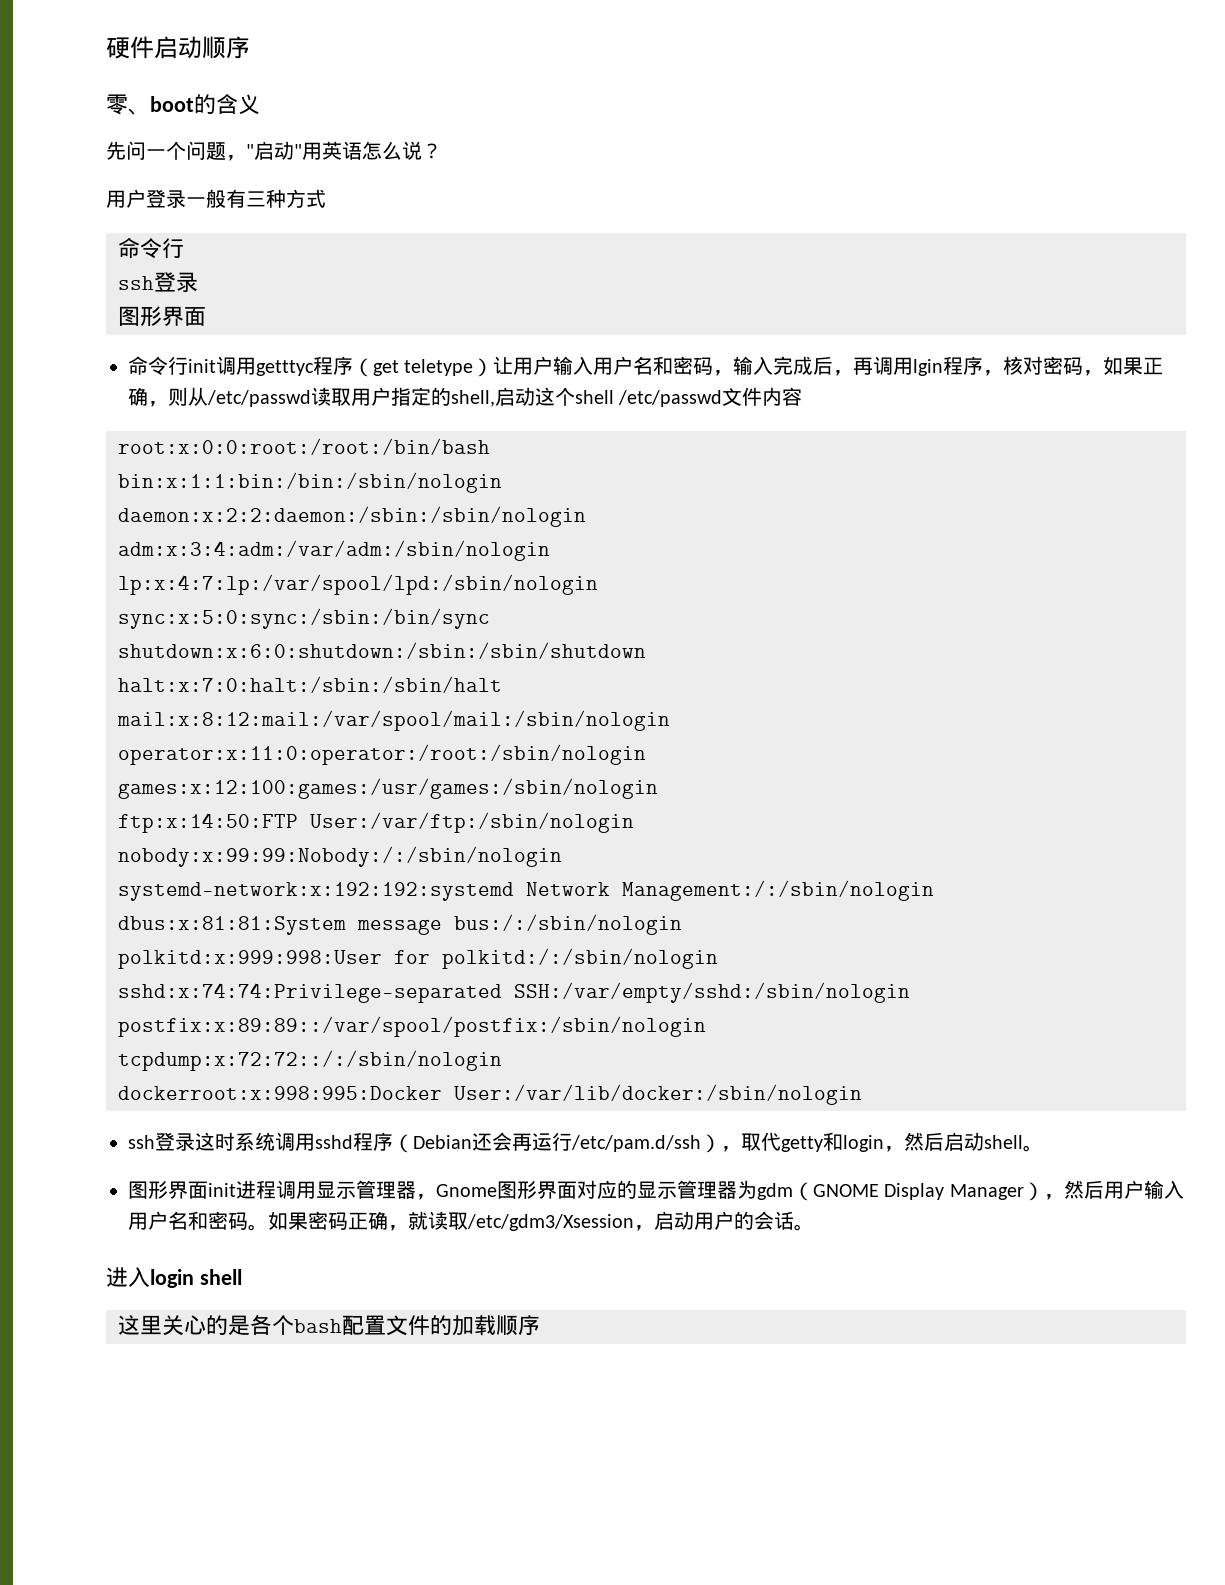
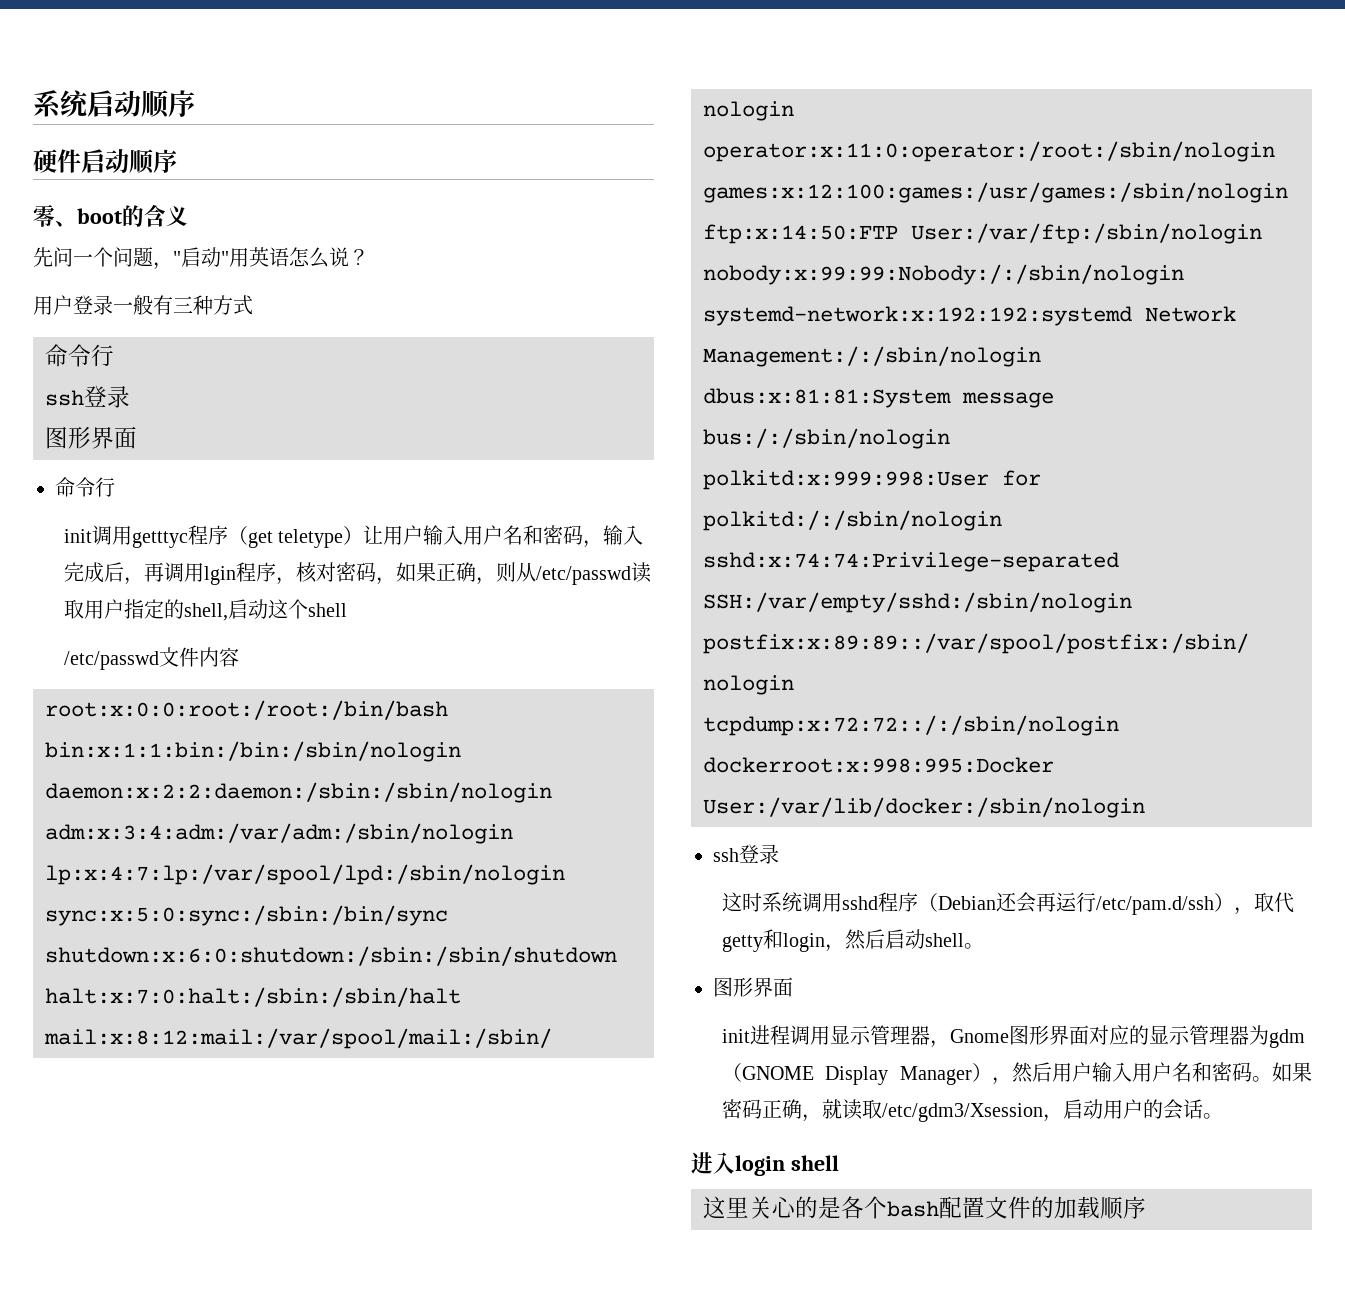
(106, 48) none -> [33,90,195,118] 系统启动顺序 //
(188, 365) none -> (115, 487) //
(614, 397) none -> (347, 610) //
(195, 1142) none -> (779, 854) //
(208, 1190) none -> (793, 987) //

